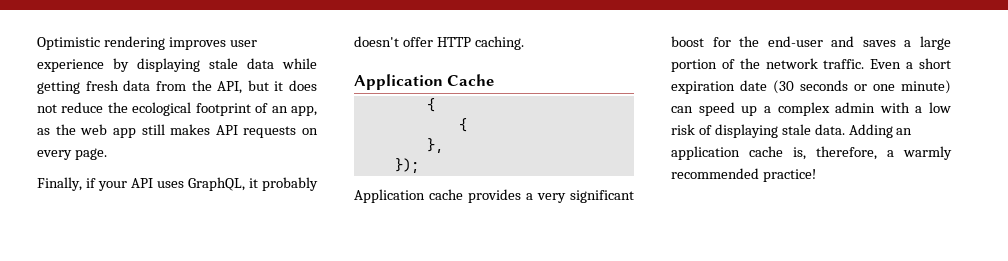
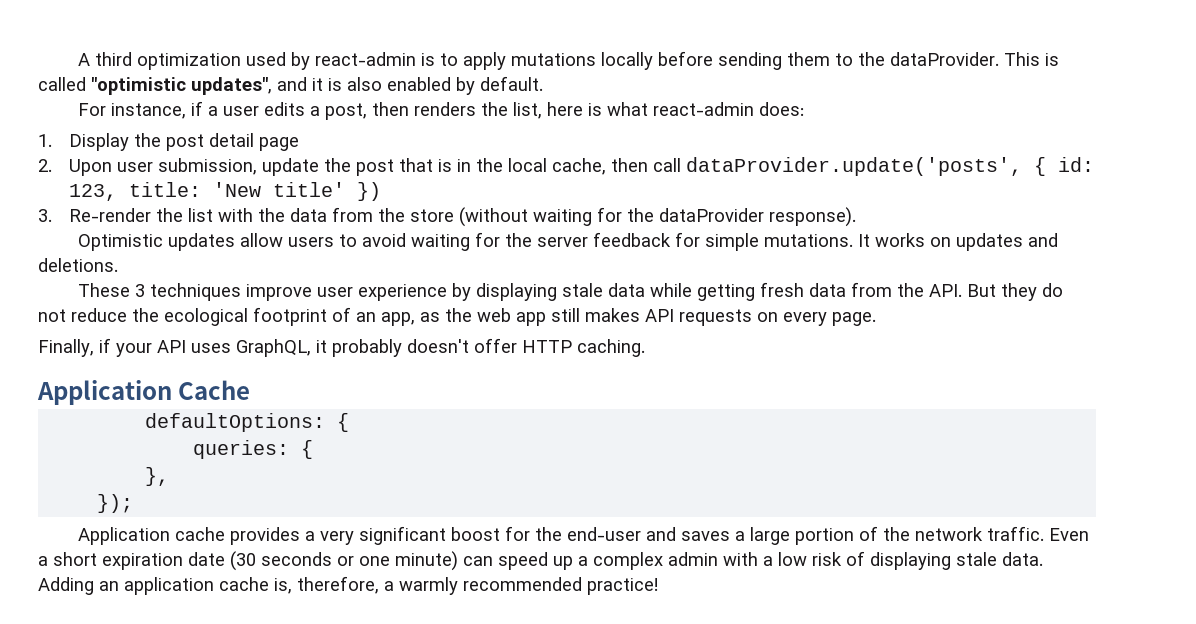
[37,36,226,50] Optimistic rendering improves -> [78,51,1060,70] [38,76,543,95] [78,101,805,120] [38,133,300,151] [38,157,1095,176] [69,182,382,201] [38,207,857,227] [78,232,1059,251] [38,258,118,272] [78,283,313,301] A third optimization used by react-admin is to apply mutations locally before sending them to the dataProvider. This is called "optimistic updates", and it is also enabled by default. // For instance, if a user edits a post, then renders the list, here is what react-admin does: // 1. Display the post detail page // 2. Upon user submission, update the post that is in the local cache, then call dataProvider.update('posts', { id: 123, title: 'New title' }) // 3. Re-render the list with the data from the store (without waiting for the dataProvider response). // Optimistic updates allow users to avoid waiting for the server feedback for simple mutations. It works on updates and deletions. // These 3 techniques improve
[217,80,317,94] API, but it does -> [929,283,1064,301] API. But they do
[426,98,435,112] { // -> [145,413,350,432] [193,440,290,459] defaultOptions: { // queries:

